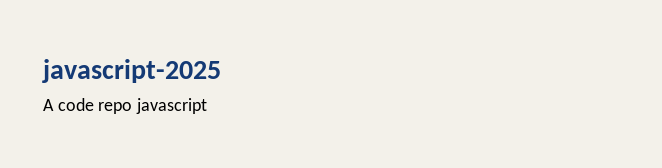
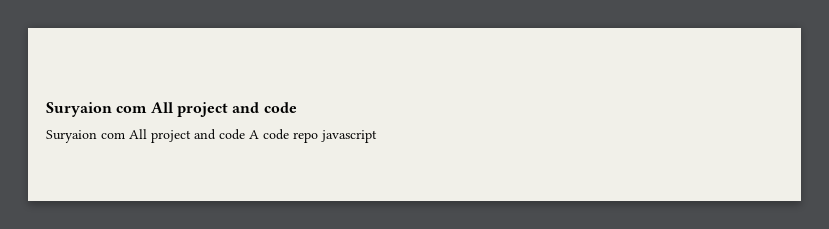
[42,59,221,83] javascript-2025 // -> [46,102,297,117] [46,129,245,143] Suryaion com All project and code // Suryaion com All project and code

